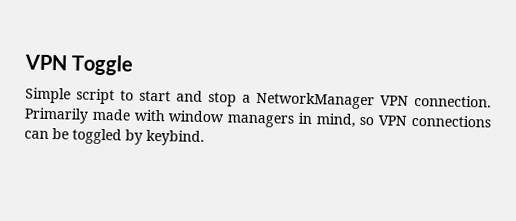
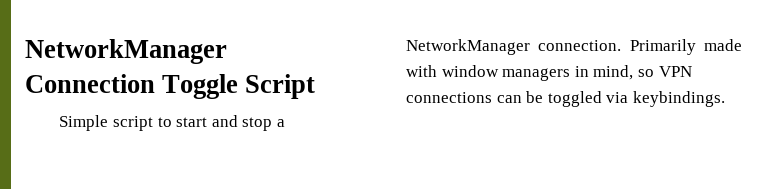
[24,54,68,71] VPN -> [25,39,227,64] [25,74,155,93] NetworkManager Connection
(135, 65) none -> [245,74,316,99] Script
[380,95,409,106] VPN -> (530, 47) none
[125,129,205,146] by keybind. -> [606,91,725,107] via keybindings.

